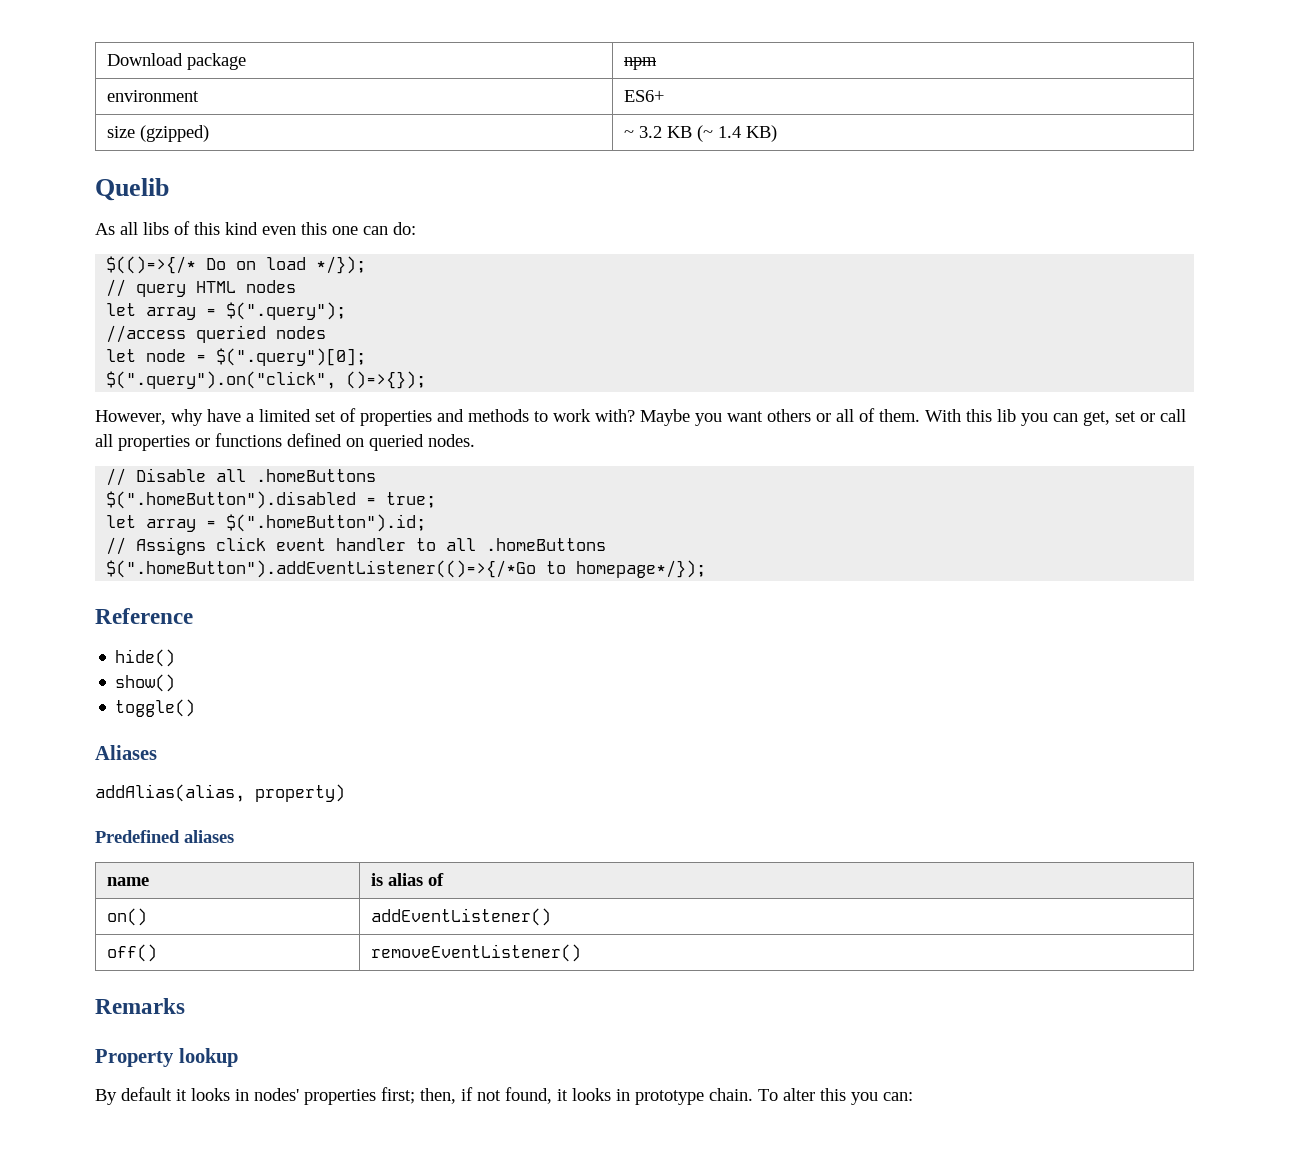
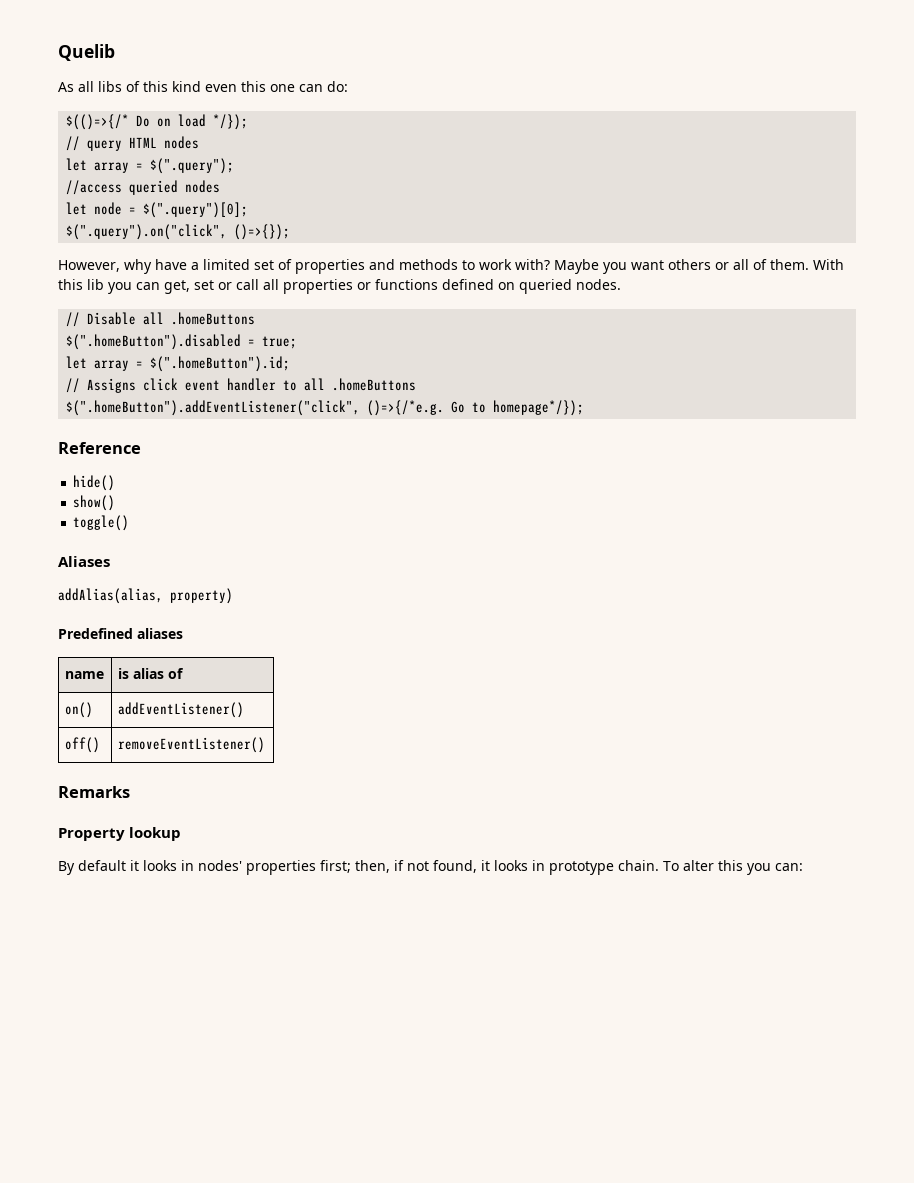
[106,53,246,70] [623,57,657,70] [106,90,199,102] [623,90,664,102] [106,125,209,142] [623,125,777,142] Download package | npm // environment | ES6+ // size (gzipped) | ~ 3.2 KB (~ 1.4 KB) // -> (58, 52) none
[106,560,537,578] $(".homeButton").addEventListener(()=>{/*Go -> [66,400,466,416] $(".homeButton").addEventListener("click", ()=>{/*e.g. Go

